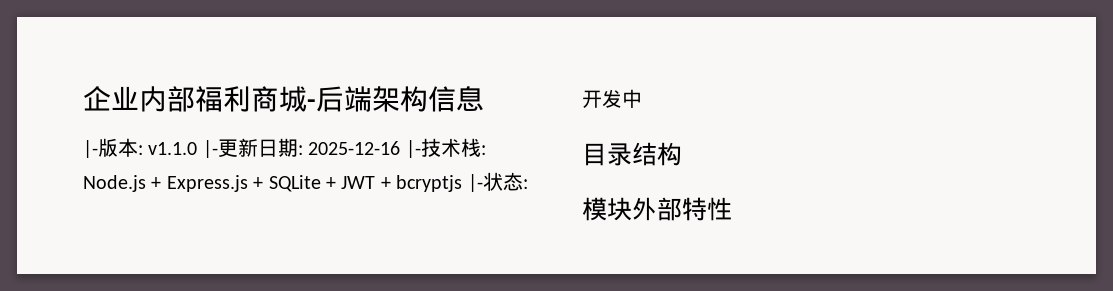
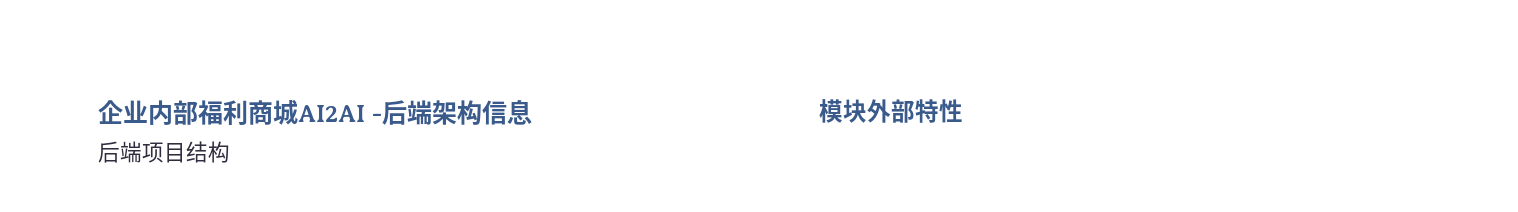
(307, 99) none -> [298,105,365,122] AI2AI
[83,138,486,158] [83,172,528,192] [582,89,642,108] [582,143,632,166] |-版本: v1.1.0 |-更新日期: 2025-12-16 |-技术栈: Node.js + Express.js + SQLite + JWT + bcryptjs |-状态:开发中 // 目录 -> [98,141,186,163] 后端项目

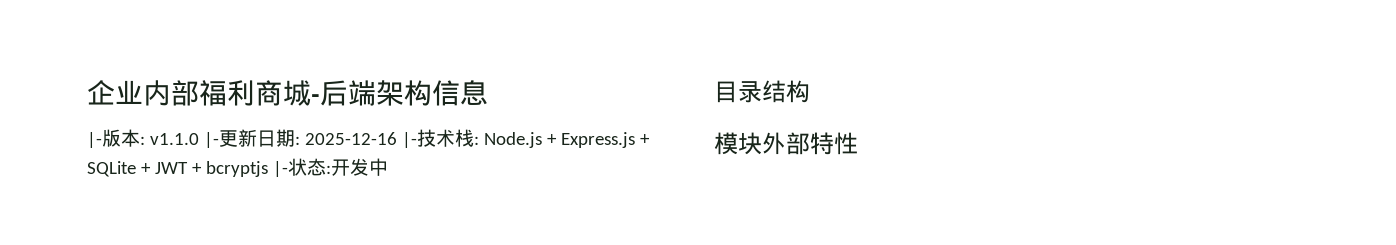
[298,105,365,122] AI2AI -> (311, 93) none
[98,141,186,163] 后端项目 -> [87,129,650,148] [87,158,388,177] [714,81,762,103] |-版本: v1.1.0 |-更新日期: 2025-12-16 |-技术栈: Node.js + Express.js + SQLite + JWT + bcryptjs |-状态:开发中 // 目录

